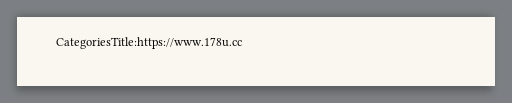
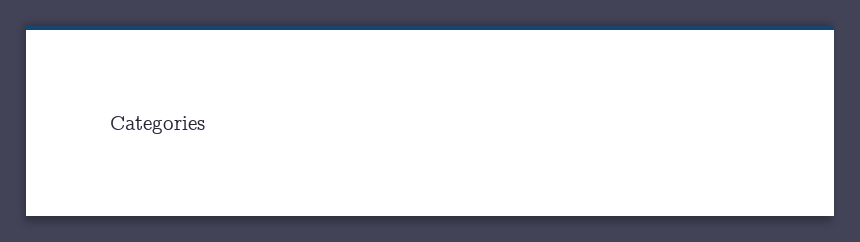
[56,37,242,49] CategoriesTitle:https://www.178u.cc -> [110,116,205,134] Categories

